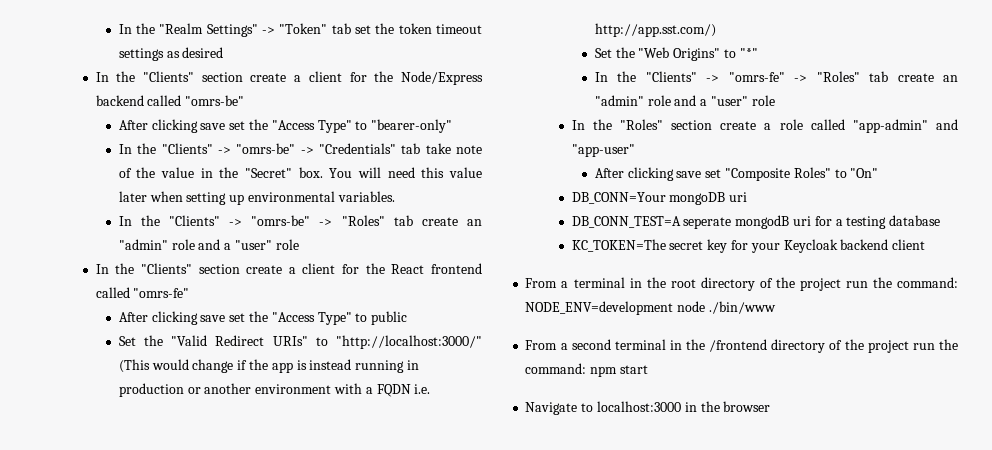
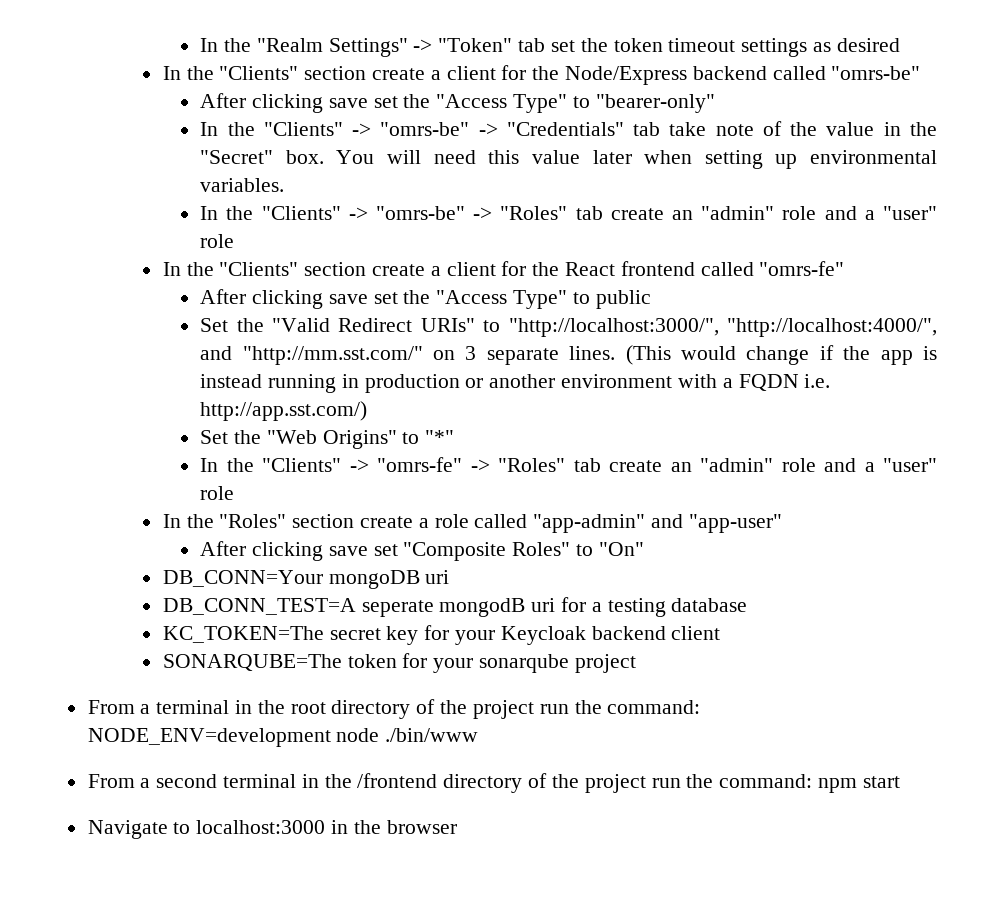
[336,335,483,349] "http://localhost:3000/" -> [508,318,937,337] [200,346,616,365] "http://localhost:3000/", "http://localhost:4000/", and "http://mm.sst.com/" on 3 separate lines.
(926, 244) none -> [162,653,636,673] // SONARQUBE=The token for your sonarqube project

